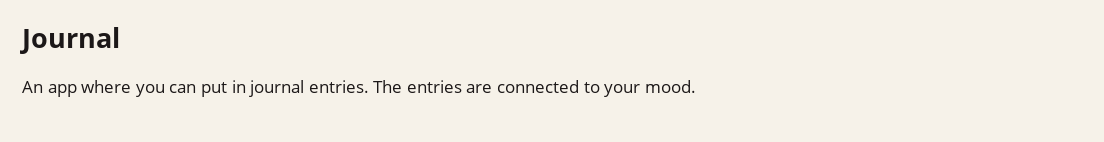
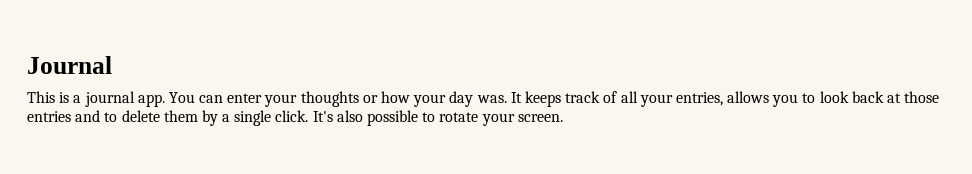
[22,80,696,97] An app where you can put in journal entries. The entries are connected to your mood. -> [27,91,940,107] [27,110,563,126] This is a journal app. You can enter your thoughts or how your day was. It keeps track of all your entries, allows you to look back at those entries and to delete them by a single click. It's also possible to rotate your screen.

